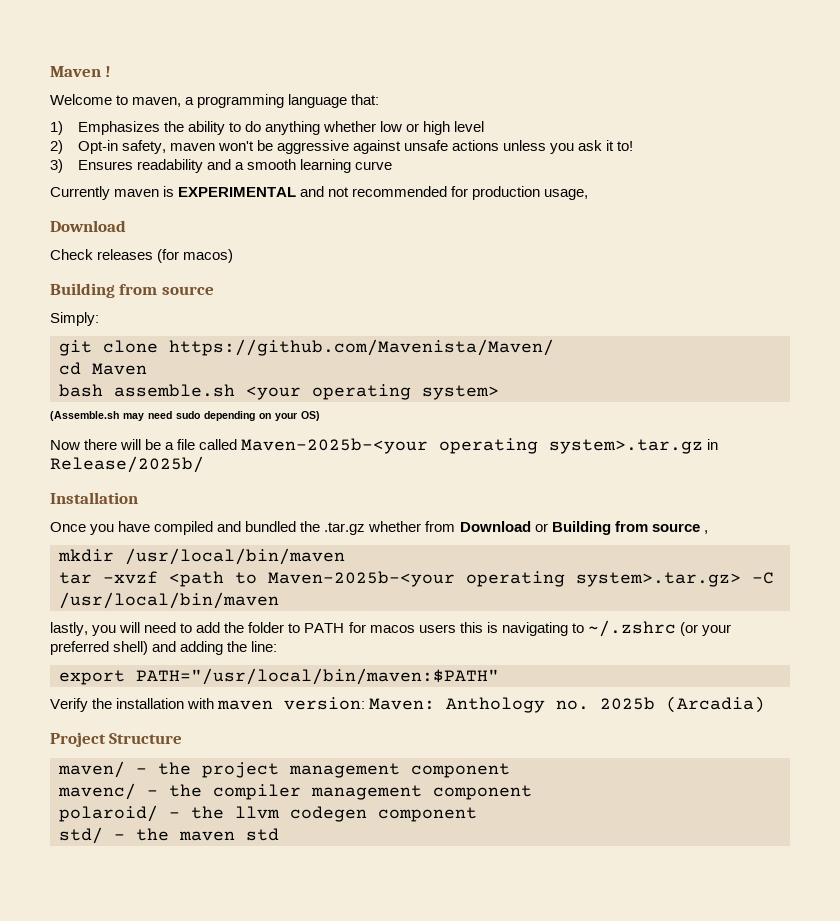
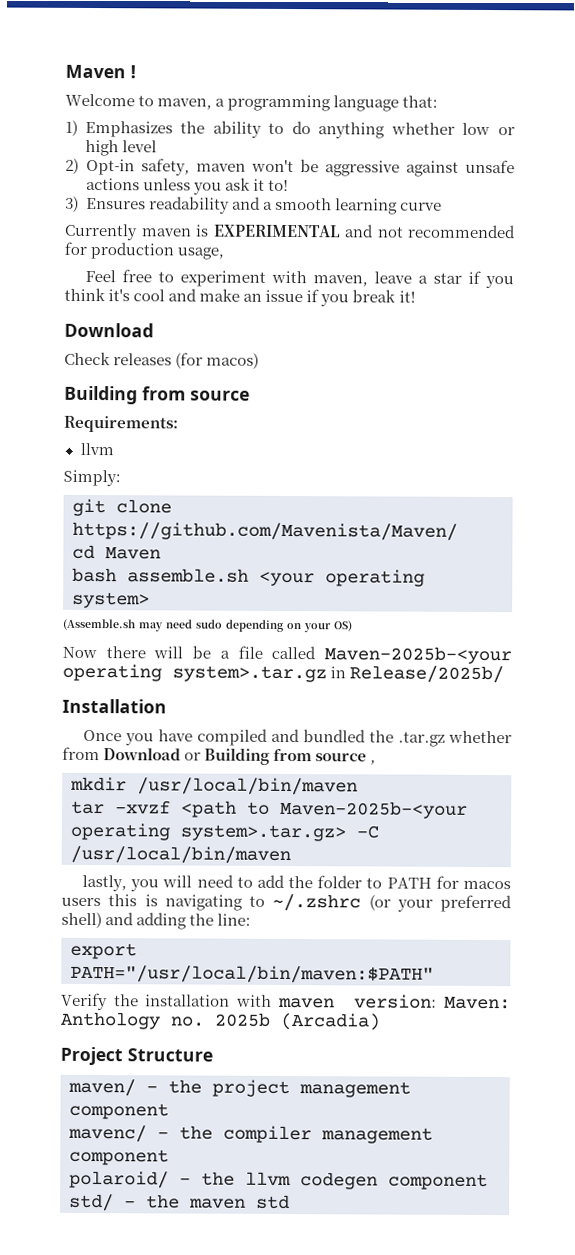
(589, 194) none -> [84,269,514,289] [64,287,416,307] // Feel free to experiment with maven, leave a star if you think it's cool and make an issue if you break it!
(214, 290) none -> [63,415,179,433] [79,442,114,456] // Requirements: // llvm

